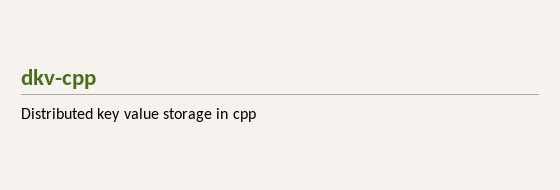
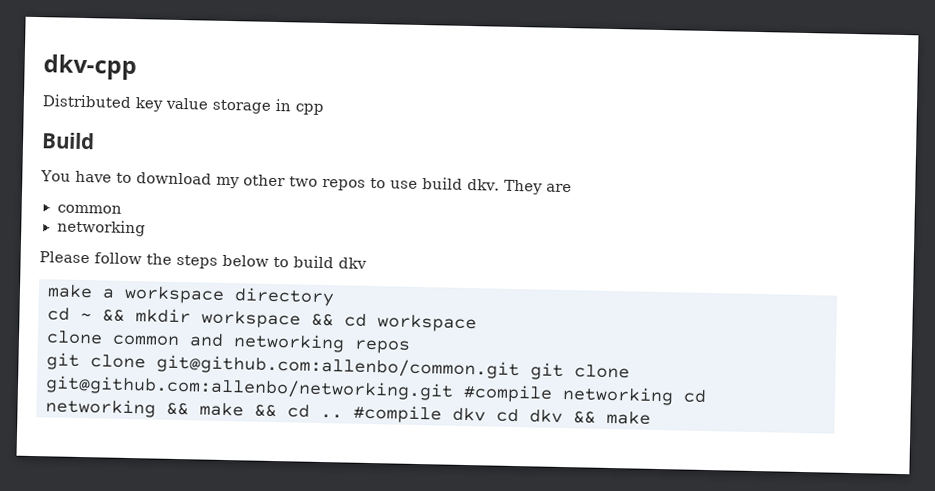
(256, 116) none -> [41,132,95,150] [40,170,572,195] [56,204,122,214] [56,219,146,237] [39,251,367,269] [47,284,335,307] [47,307,477,333] [46,330,411,354] [46,352,630,381] [45,375,707,406] [45,398,651,425] // Build // You have to download my other two repos to use build dkv. They are // common // networking // Please follow the steps below to build dkv // make a workspace directory // cd ~ && mkdir workspace && cd workspace // clone common and networking repos // git clone git@github.com:allenbo/common.git git clone git@github.com:allenbo/networking.git #compile networking cd networking && make && cd .. #compile dkv cd dkv && make

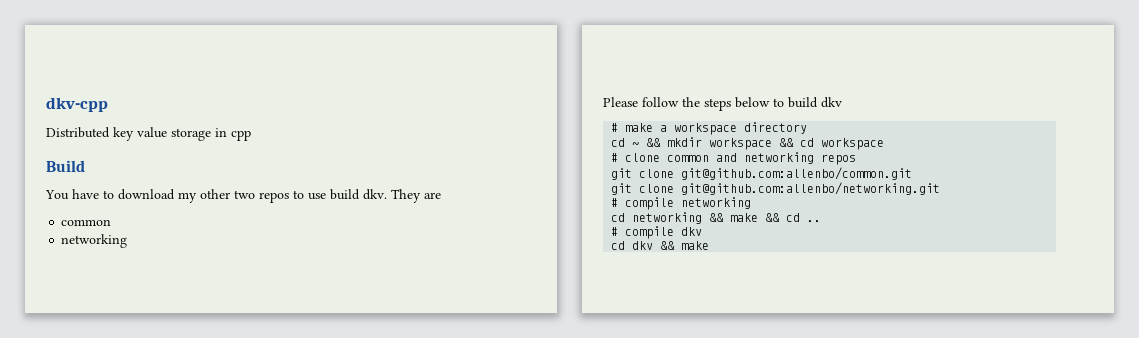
(367, 263) none -> [611,123,619,132] #
(477, 323) none -> [611,153,619,162] #
(520, 367) none -> (913, 173) //
[463,383,674,406] #compile networking -> [611,197,752,210] // # compile networking //
[353,404,486,424] #compile dkv -> [611,226,703,239] // # compile dkv //

